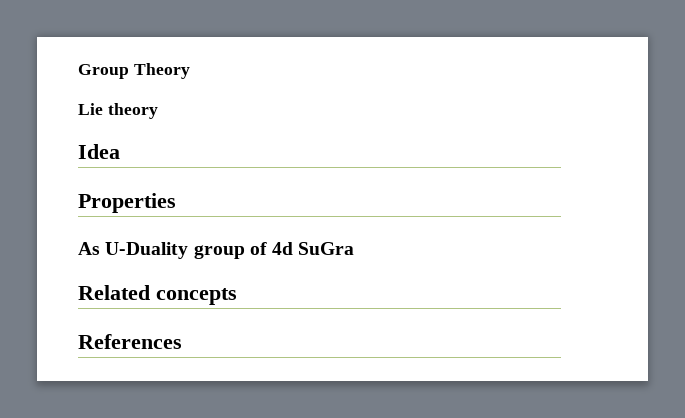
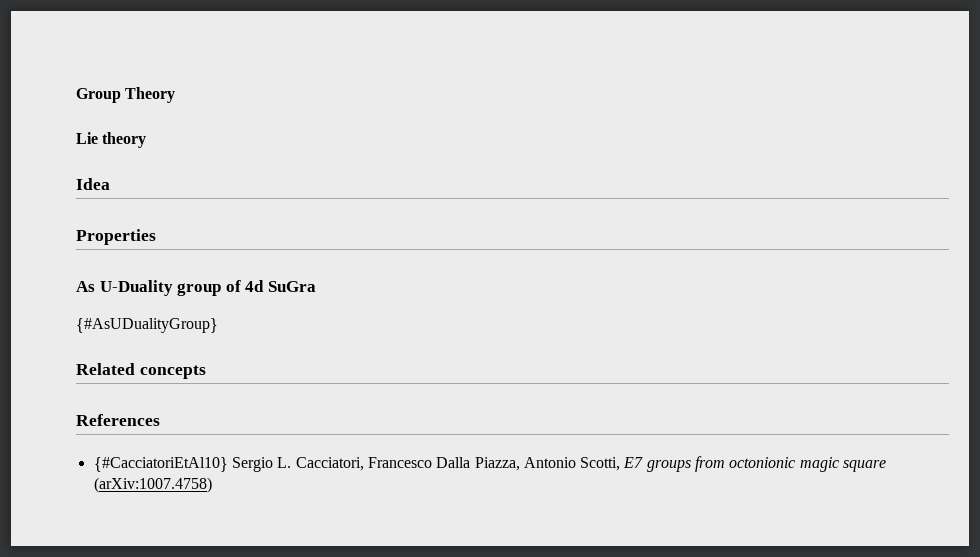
(355, 248) none -> [76,318,218,333] // {#AsUDualityGroup}
(182, 341) none -> [93,456,887,472] [93,477,212,493] // {#CacciatoriEtAl10} Sergio L. Cacciatori, Francesco Dalla Piazza, Antonio Scotti, E7 groups from octonionic magic square (arXiv:1007.4758)

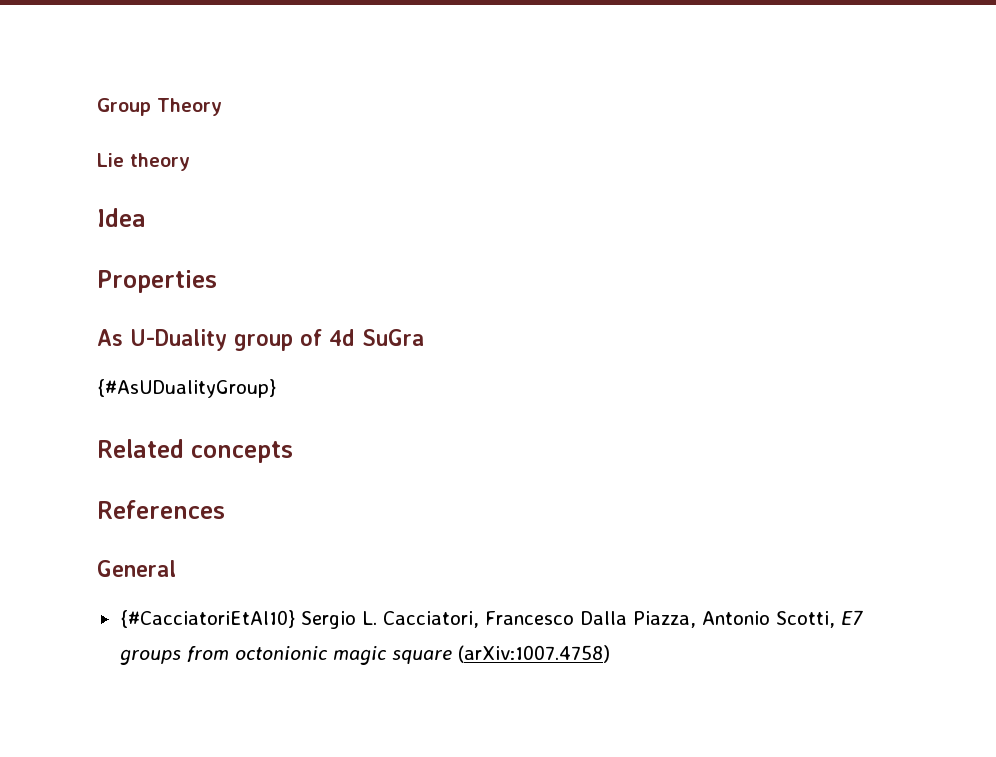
(160, 420) none -> [97,560,176,577] // General

